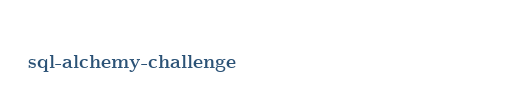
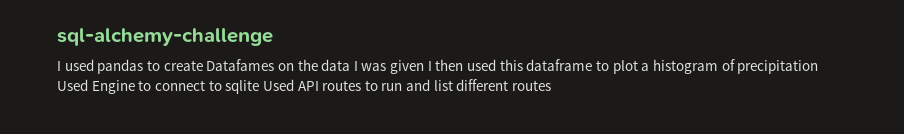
(236, 63) none -> [57,59,819,74] [57,79,552,94] // I used pandas to create Datafames on the data I was given I then used this dataframe to plot a histogram of precipitation Used Engine to connect to sqlite Used API routes to run and list different routes

